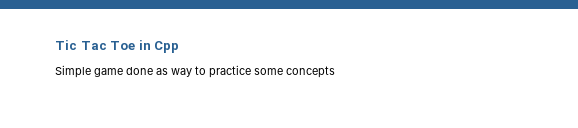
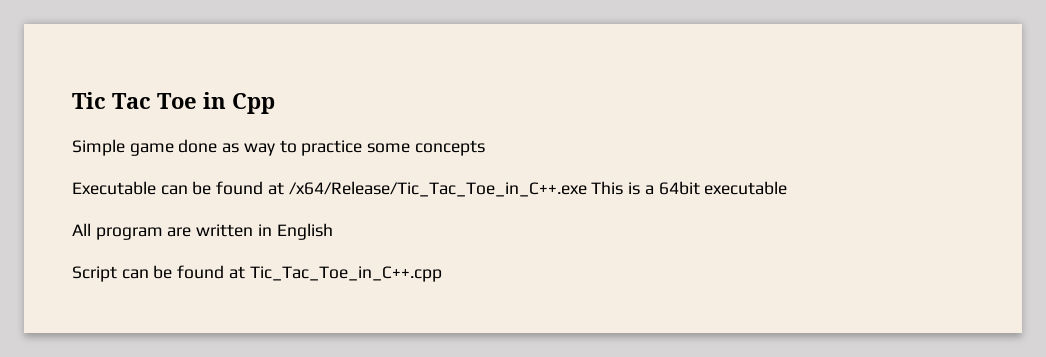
(335, 72) none -> [72,181,788,197] [72,223,333,240] [72,265,442,282] // Executable can be found at /x64/Release/Tic_Tac_Toe_in_C++.exe This is a 64bit executable // All program are written in English // Script can be found at Tic_Tac_Toe_in_C++.cpp

